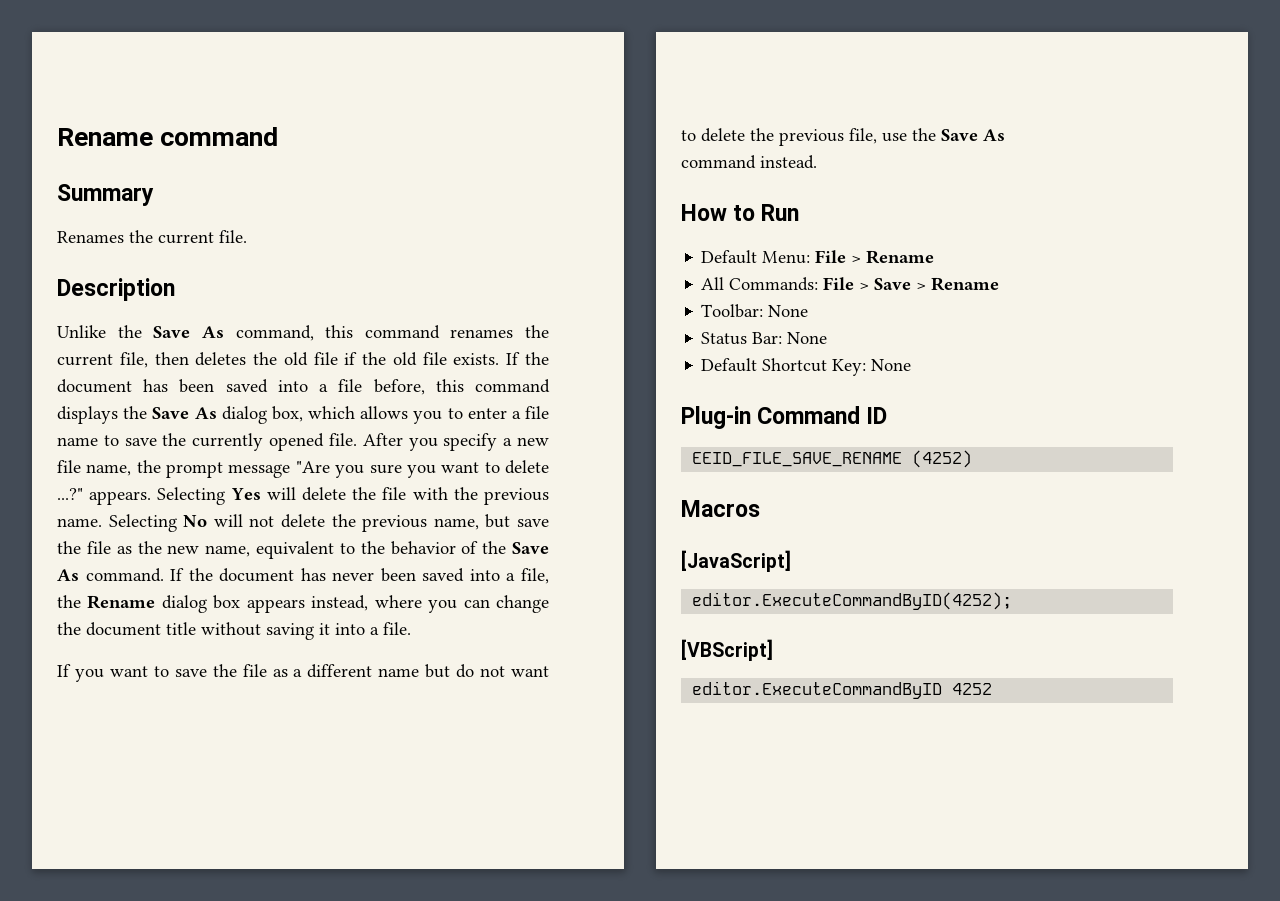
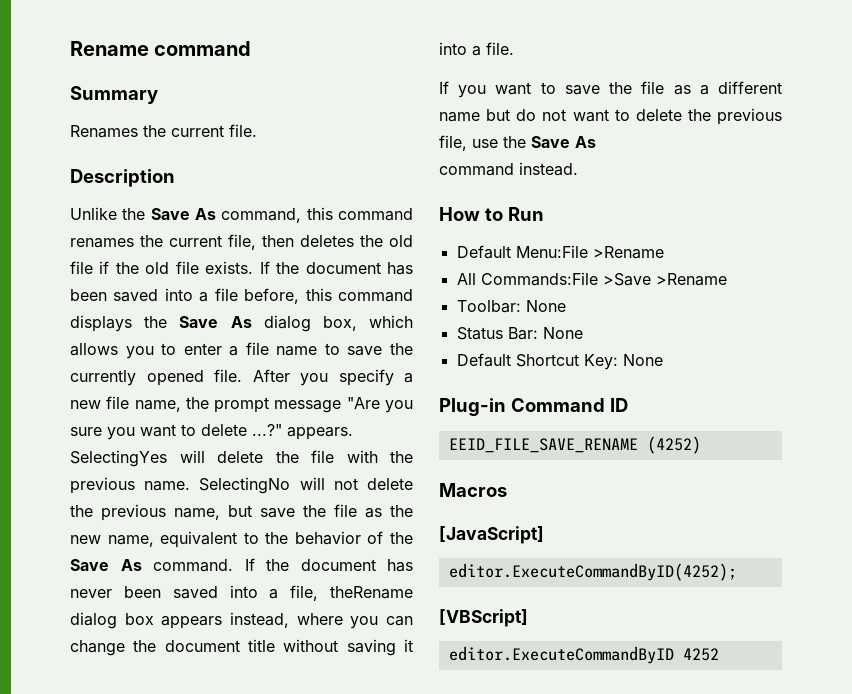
[157,487,261,505] Selecting Yes -> [70,450,167,467] SelectingYes
[108,514,208,532] Selecting No -> [199,477,291,494] SelectingNo
[57,595,156,609] the Rename -> [330,586,413,599] theRename
[762,250,935,264] [701,277,1000,291] Menu: File > Rename // All Commands: File > Save > Rename -> [515,245,664,259] [456,272,727,286] Menu:File >Rename // All Commands:File >Save >Rename

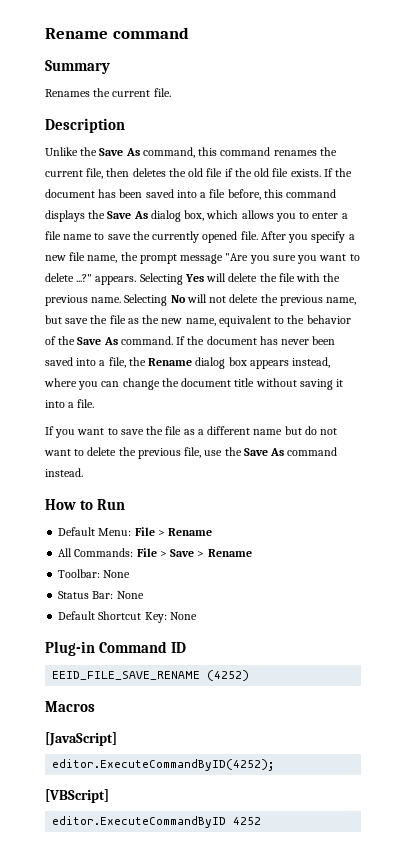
[70,450,167,467] SelectingYes -> [139,273,204,285] Selecting Yes
[199,477,291,494] SelectingNo -> [124,294,186,306] Selecting No
[330,586,413,599] theRename -> [128,357,193,366] the Rename
(596, 142) // -> (285, 452) none
[515,245,664,259] [456,272,727,286] Menu:File >Rename // All Commands:File >Save >Rename -> [98,527,213,536] [58,548,252,557] Menu: File > Rename // All Commands: File > Save > Rename

